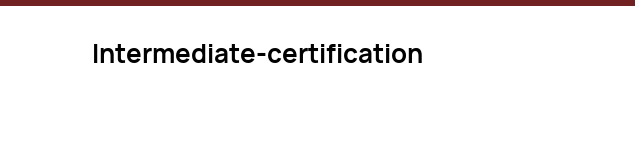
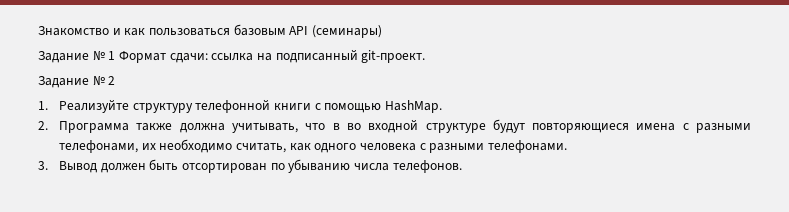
[92,44,423,63] Intermediate-certification -> [38,24,382,38] [38,49,426,63] [38,76,116,88] [38,99,442,113] [38,119,752,133] [59,139,567,153] [38,159,462,173] Знакомство и как пользоваться базовым API (семинары) // Задание № 1 Формат сдачи: ссылка на подписанный git-проект. // Задание № 2 // 1. Реализуйте структуру телефонной книги с помощью HashMap. // 2. Программа также должна учитывать, что в во входной структуре будут повторяющиеся имена с разными телефонами, их необходимо считать, как одного человека с разными телефонами. // 3. Вывод должен быть отсортирован по убыванию числа телефонов.

